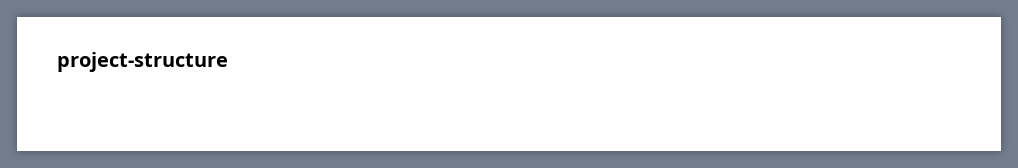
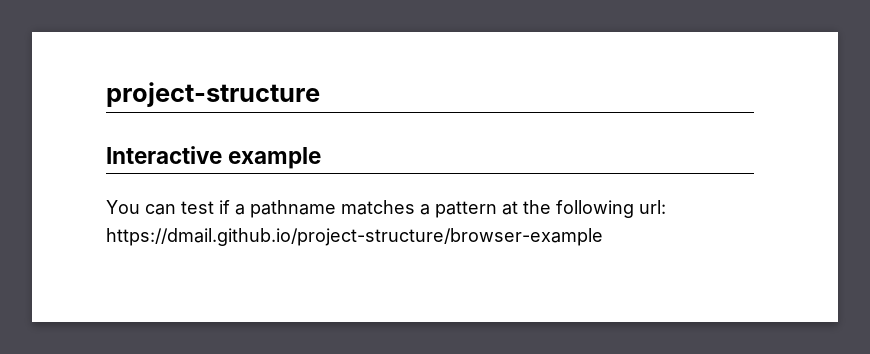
(228, 62) none -> [106,146,322,169] [106,200,666,218] [106,228,603,246] // Interactive example // You can test if a pathname matches a pattern at the following url: https://dmail.github.io/project-structure/browser-example

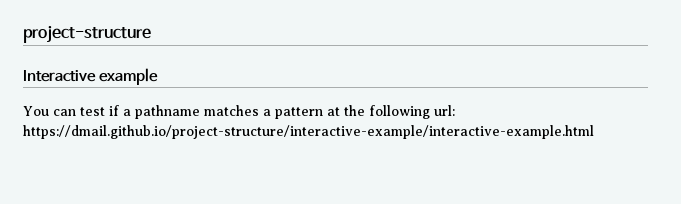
[106,228,603,246] https://dmail.github.io/project-structure/browser-example -> [23,125,594,139] https://dmail.github.io/project-structure/interactive-example/interactive-example.html

